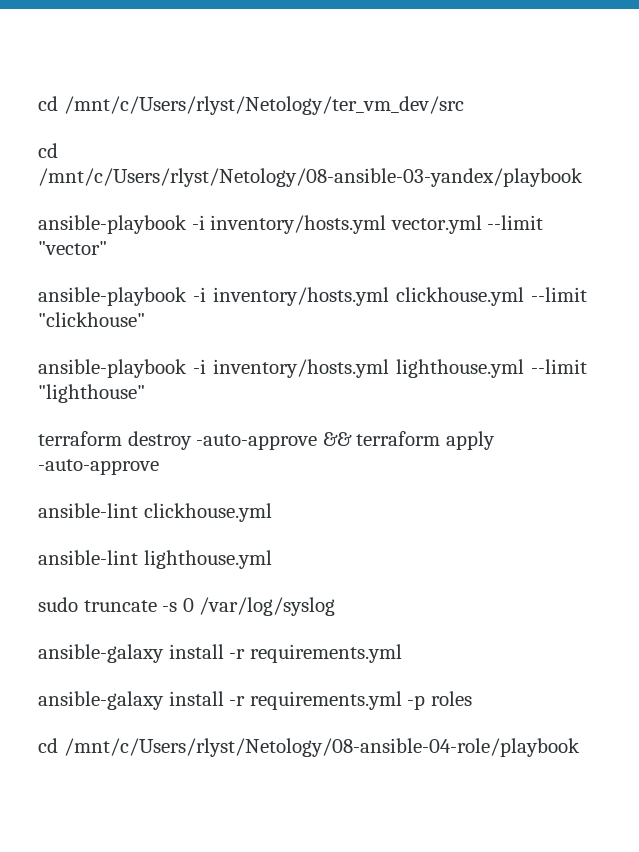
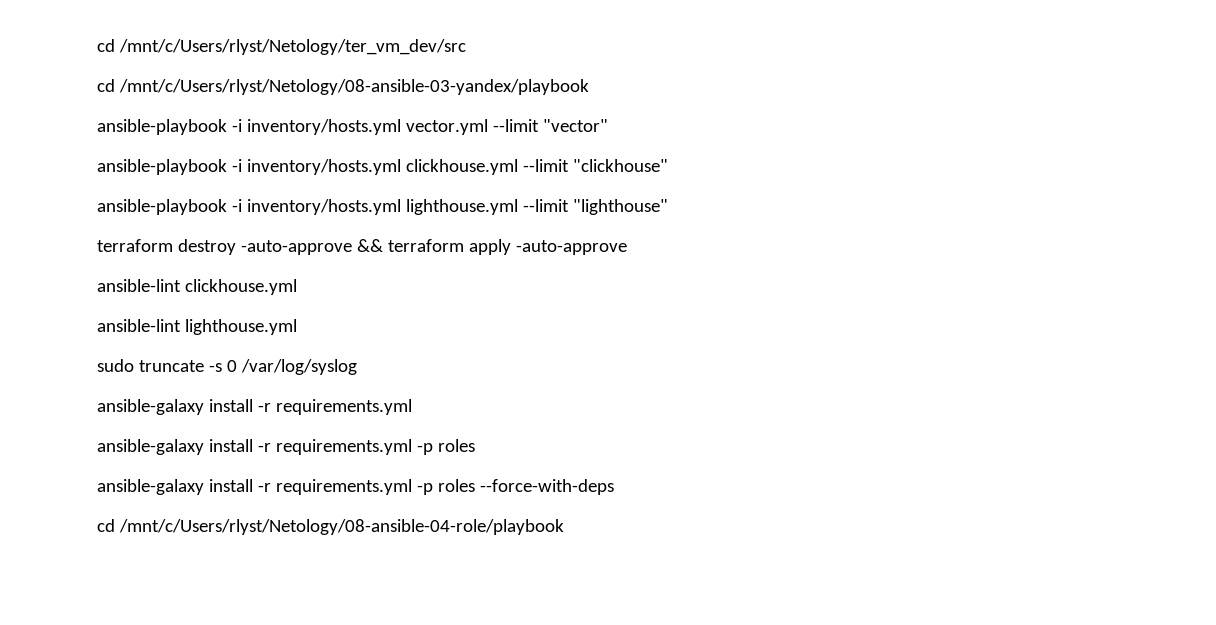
(472, 698) none -> [97,479,614,495] // ansible-galaxy install -r requirements.yml -p roles --force-with-deps

